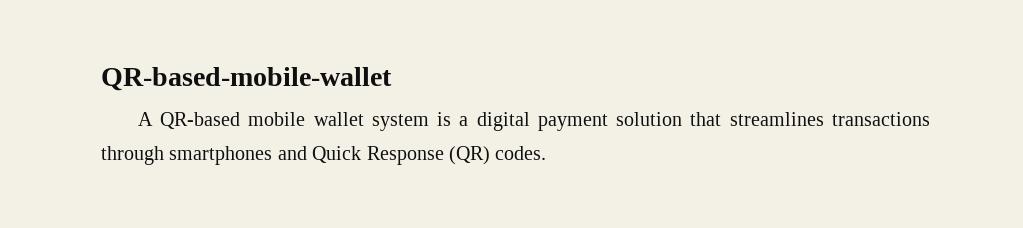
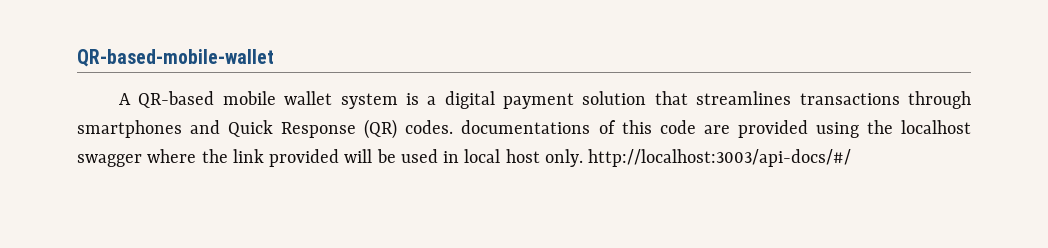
(547, 153) none -> [461,120,971,138] [77,149,852,167] documentations of this code are provided using the localhost swagger where the link provided will be used in local host only. http://localhost:3003/api-docs/#/

